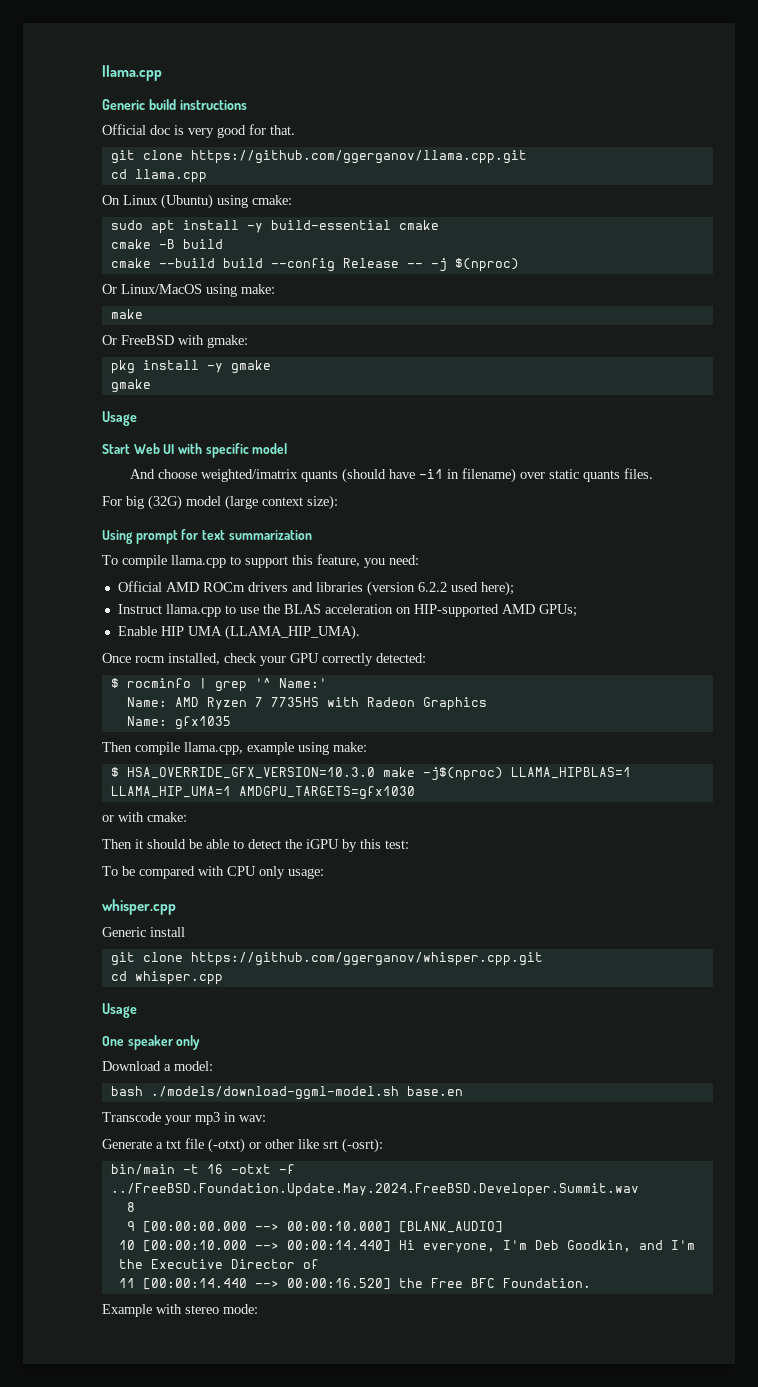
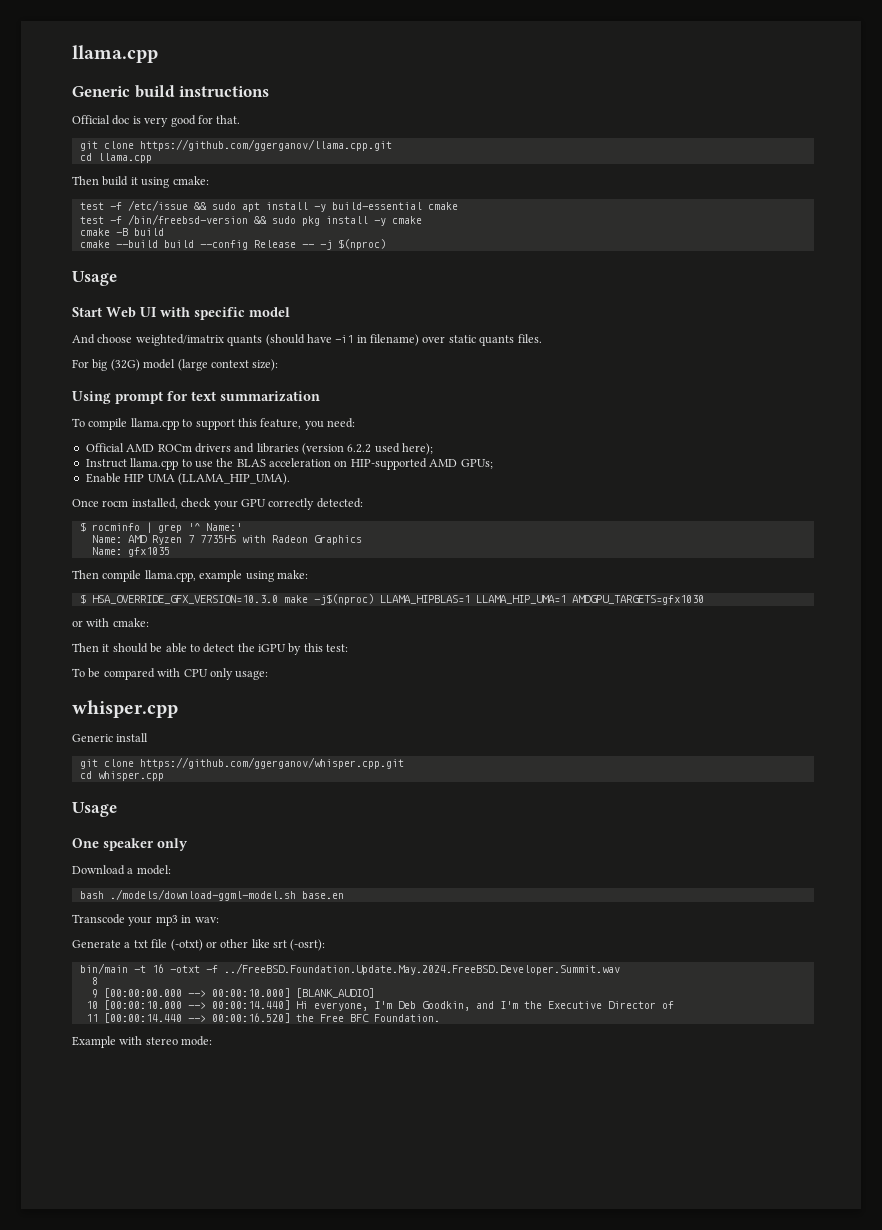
[102,194,213,209] On Linux (Ubuntu) -> [72,176,138,186] Then build it
(292, 200) none -> [79,200,207,211] test -f /etc/issue &&
(439, 225) none -> [79,214,422,226] // test -f /bin/freebsd-version && sudo pkg install -y cmake
[102,284,275,297] [110,309,143,319] [102,335,248,348] [110,360,271,374] [110,379,151,393] // Or Linux/MacOS using make: // make // Or FreeBSD with gmake: // pkg install -y gmake // gmake -> (386, 244) none

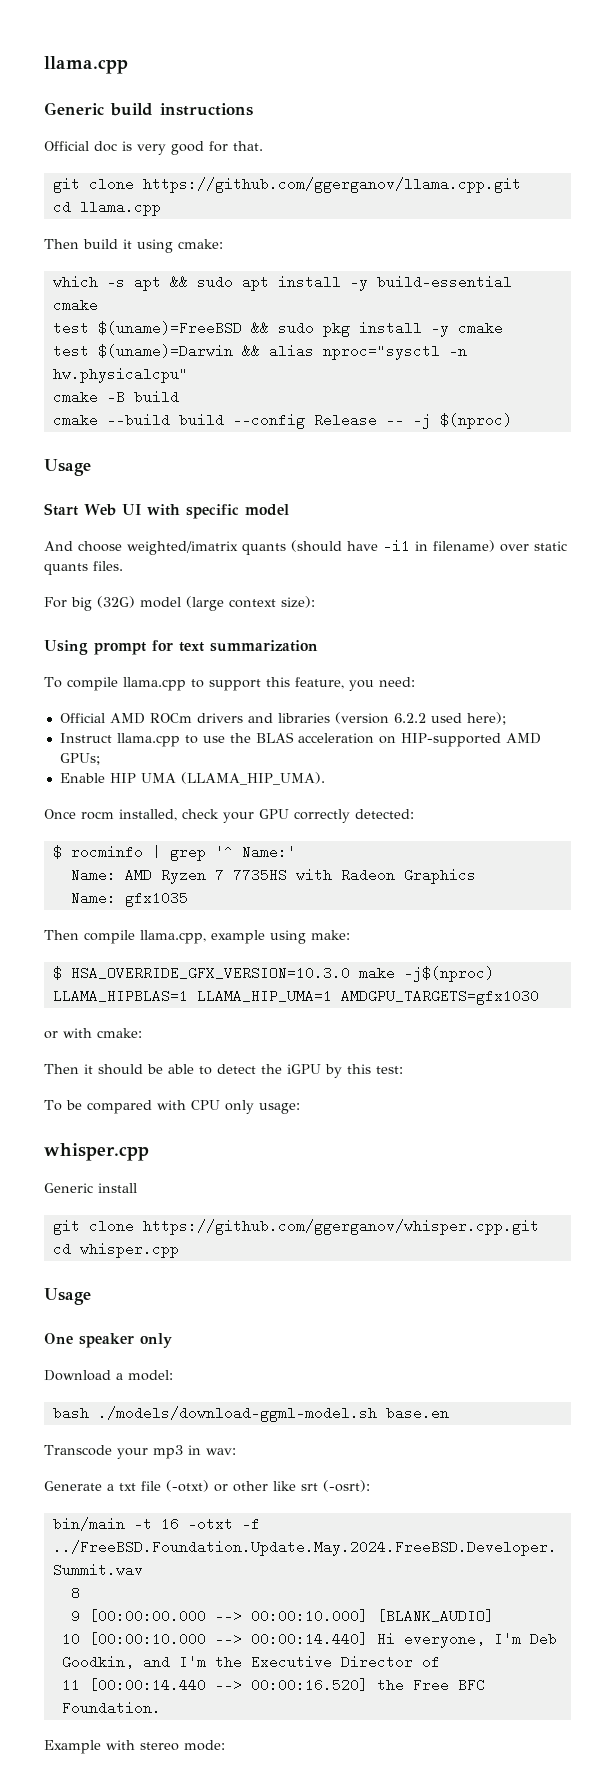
[79,200,188,211] test -f /etc/issue -> [52,275,161,291] which -s apt
[109,214,248,225] -f /bin/freebsd-version -> [97,321,242,335] $(uname)=FreeBSD
(422, 220) none -> [52,344,467,360] [52,367,188,383] // test $(uname)=Darwin && alias nproc="sysctl -n hw.physicalcpu"

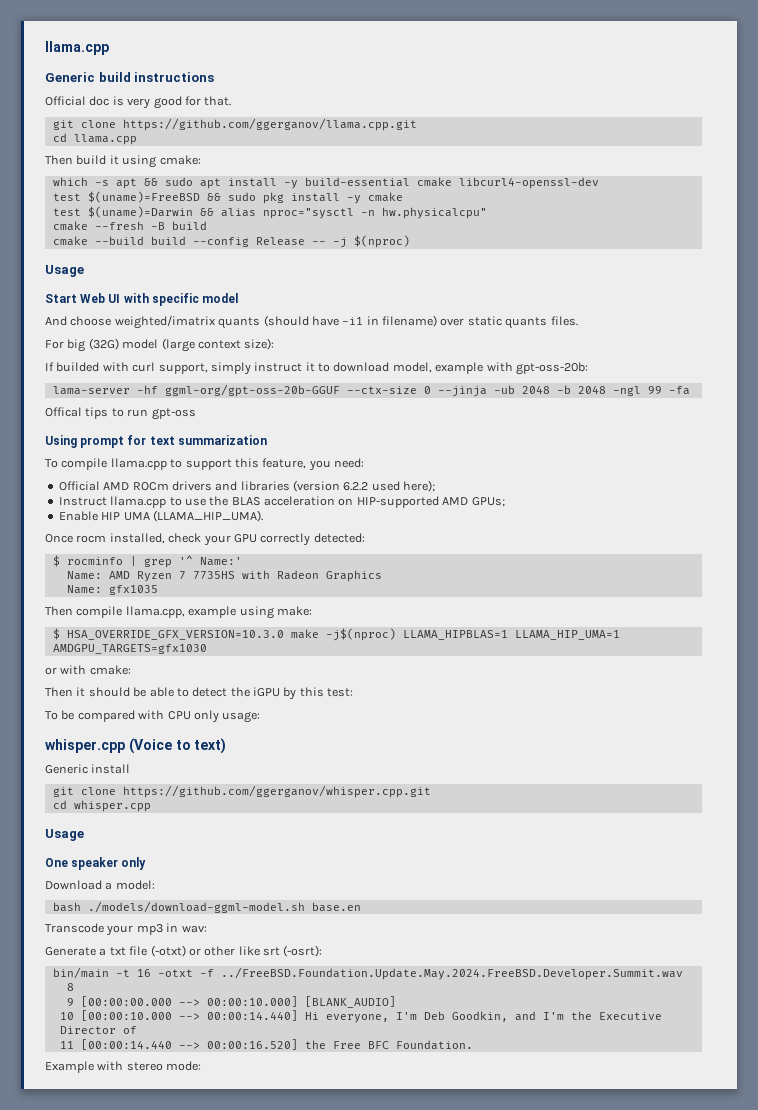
(98, 305) none -> [458,177,599,189] libcurl4-openssl-dev
(98, 397) none -> [94,221,144,230] --fresh
(315, 602) none -> [45,362,588,375] [52,384,690,397] [45,407,196,420] // If builded with curl support, simply instruct it to download model, example with gpt-oss-20b: // lama-server -hf ggml-org/gpt-oss-20b-GGUF --ctx-size 0 --jinja -ub 2048 -b 2048 -ngl 99 -fa // Offical tips to run gpt-oss
(149, 1152) none -> [128,738,227,754] (Voice to text)

